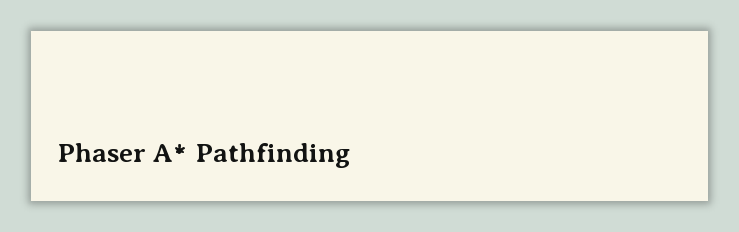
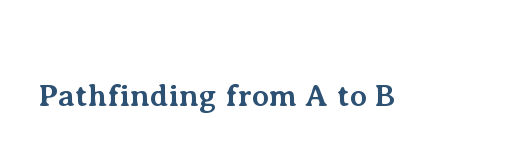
[57,143,350,168] Phaser A* Pathfinding -> [38,84,396,113] Pathfinding from A to B

